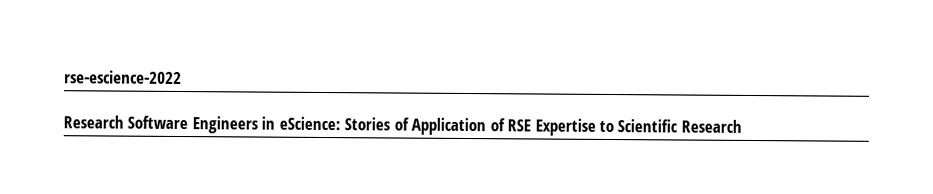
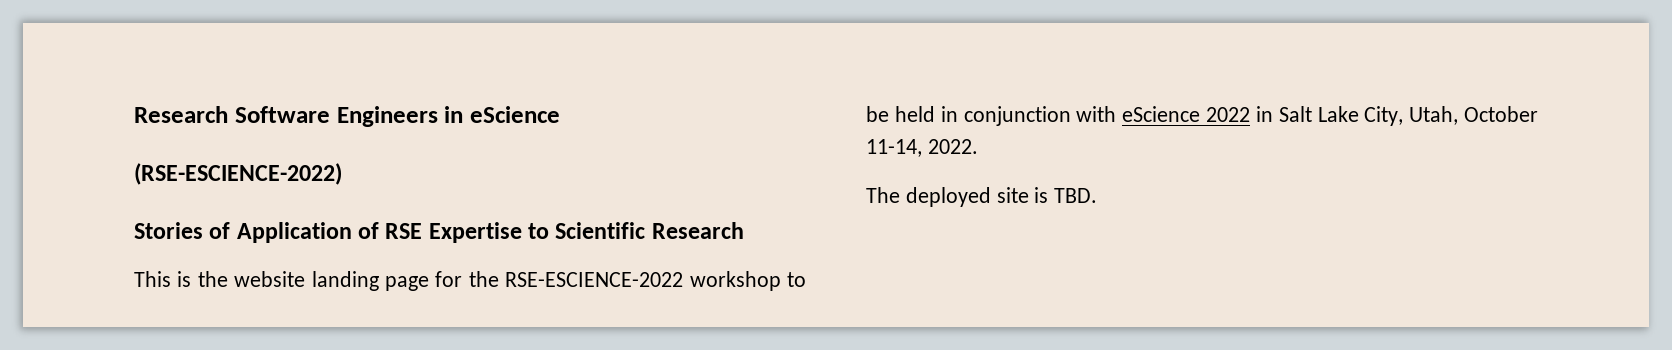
[64,70,182,85] rse-escience-2022 // -> (134, 114) none
[278,116,341,131] eScience: -> [470,106,560,123] [134,163,342,185] eScience // (RSE-ESCIENCE-2022) //
(742, 126) none -> [134,271,806,291] [866,106,1538,126] [866,139,978,157] [866,187,1098,207] // This is the website landing page for the RSE-ESCIENCE-2022 workshop to be held in conjunction with eScience 2022 in Salt Lake City, Utah, October 11-14, 2022. // The deployed site is TBD.

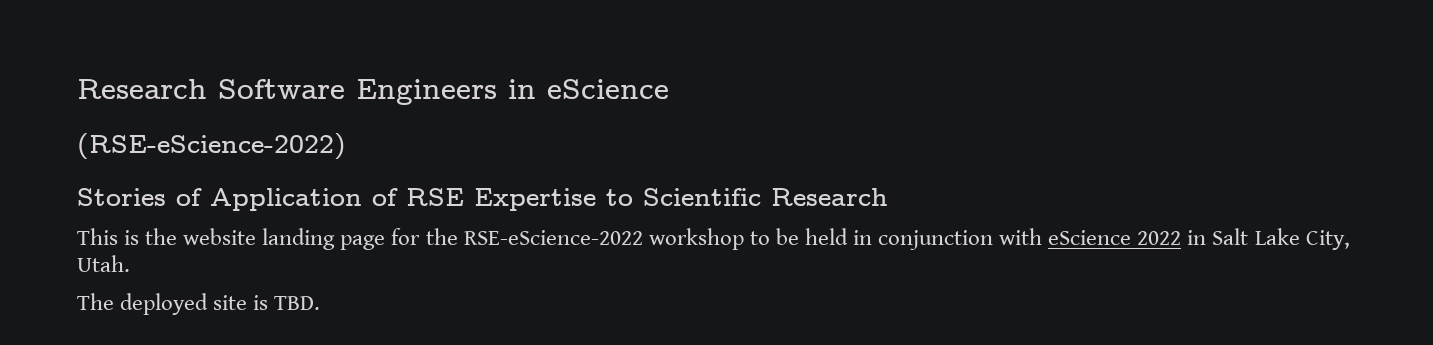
[134,163,342,185] (RSE-ESCIENCE-2022) -> [77,133,346,160] (RSE-eScience-2022)
[505,272,684,287] RSE-ESCIENCE-2022 -> [463,230,643,245] RSE-eScience-2022
[1409,106,1538,125] [866,139,978,157] Utah, October 11-14, 2022. -> [77,255,130,272] Utah.

